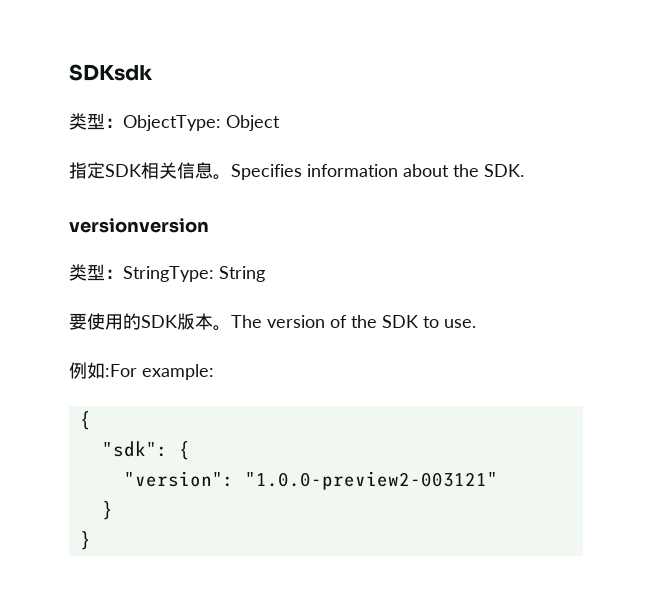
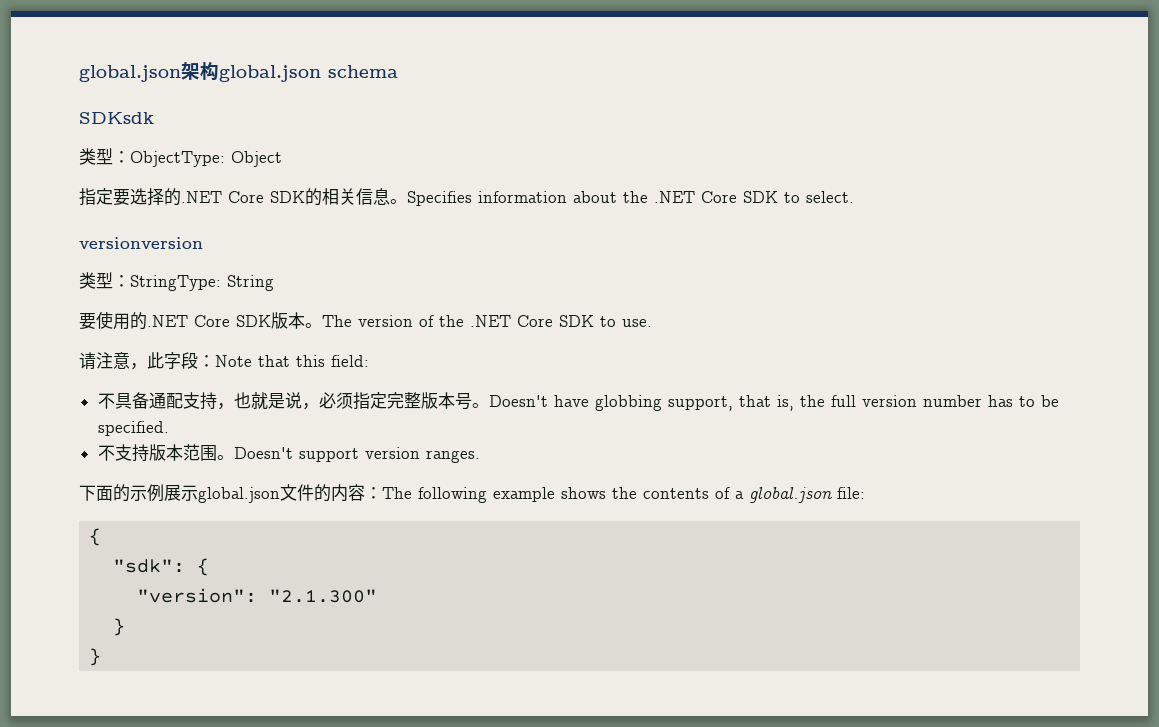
(69, 72) none -> [79,62,398,82] global.json架构global.json schema //
[105,164,141,177] SDK -> [113,188,322,206] 要选择的.NET Core SDK的
[484,164,524,177] SDK. -> [654,191,854,203] .NET Core SDK to select.
(141, 321) none -> [147,315,230,327] .NET Core
(377, 321) none -> [470,315,553,327] .NET Core
[69,362,214,380] 例如:For example: -> [79,352,369,370] [97,392,1059,411] [97,421,169,436] [97,444,480,463] [79,484,865,503] 请注意，此字段：Note that this field: // 不具备通配支持，也就是说，必须指定完整版本号。Doesn't have globbing support, that is, the full version number has to be specified. // 不支持版本范围。Doesn't support version ranges. // 下面的示例展示global.json文件的内容：The following example shows the contents of a global.json file:
[244,471,498,490] "1.0.0-preview2-003121" -> [269,589,378,603] "2.1.300"

